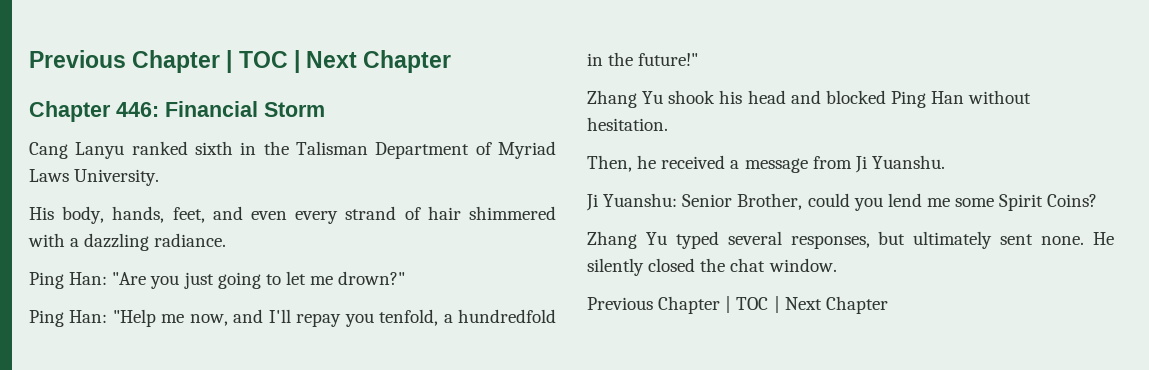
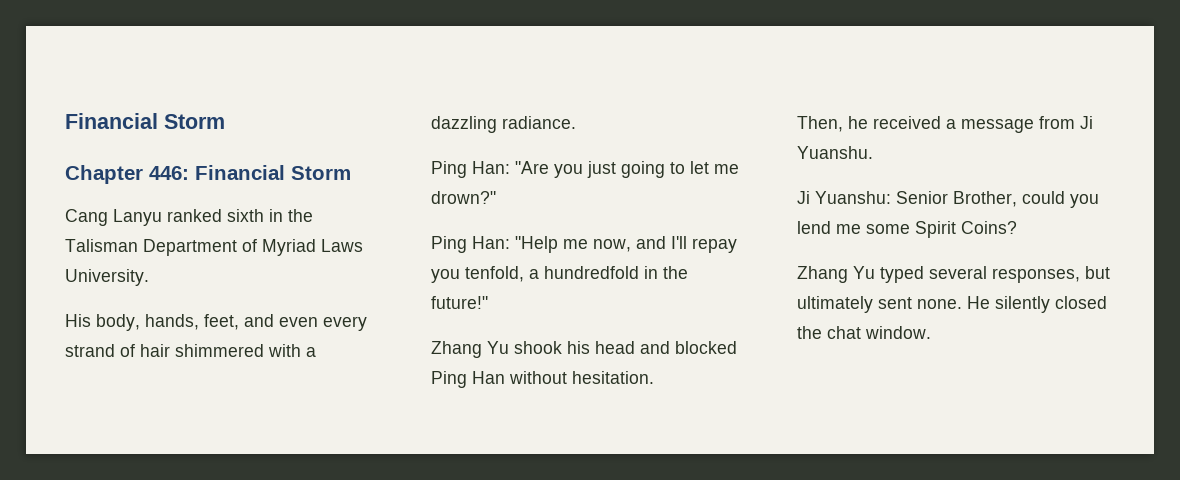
[29,50,452,73] Previous Chapter | TOC | Next Chapter -> [65,113,225,129] Financial Storm
[587,296,888,314] // Previous Chapter | TOC | Next Chapter -> (931, 332) none

